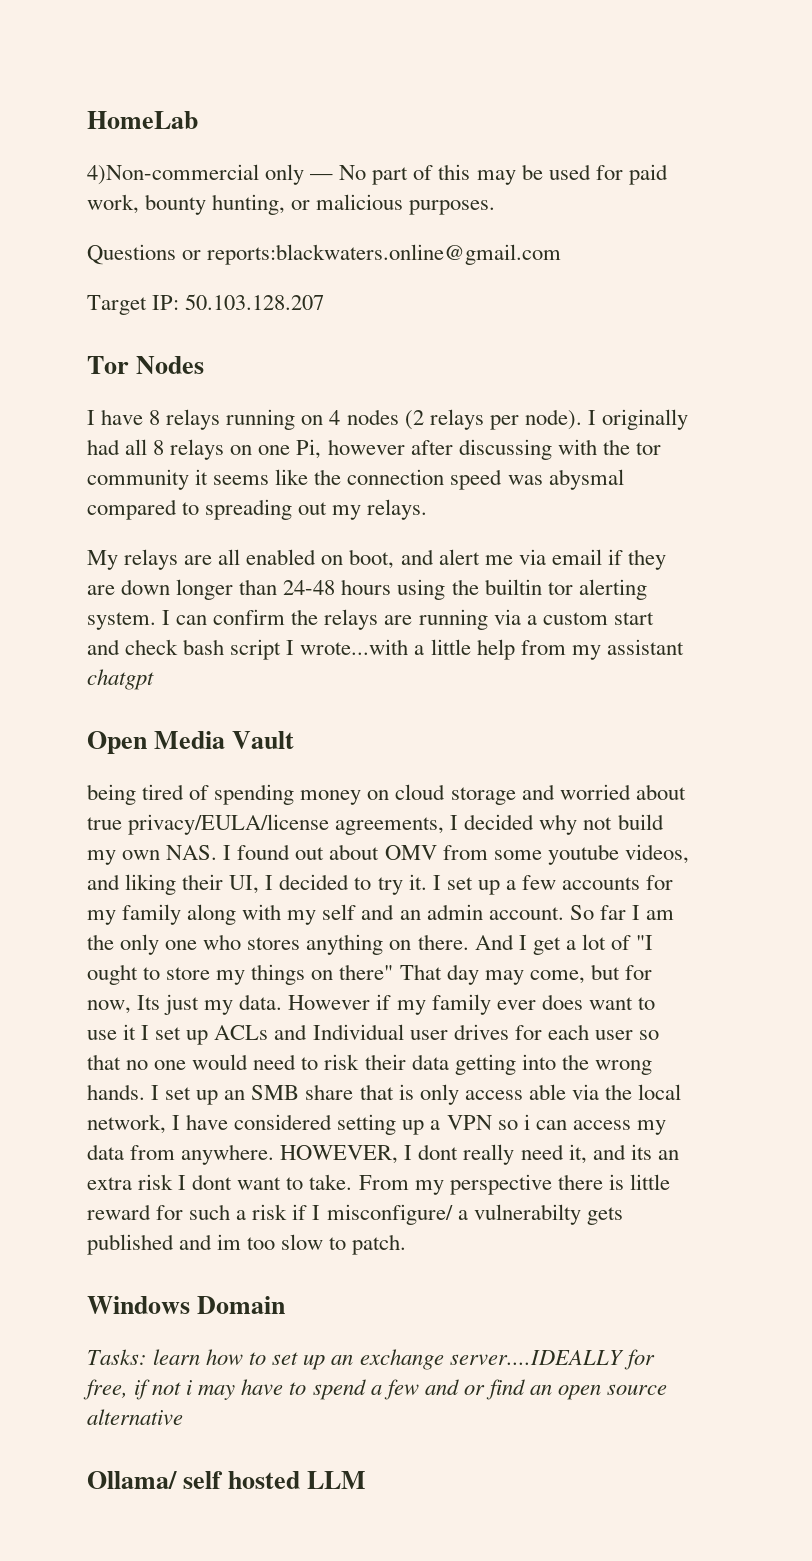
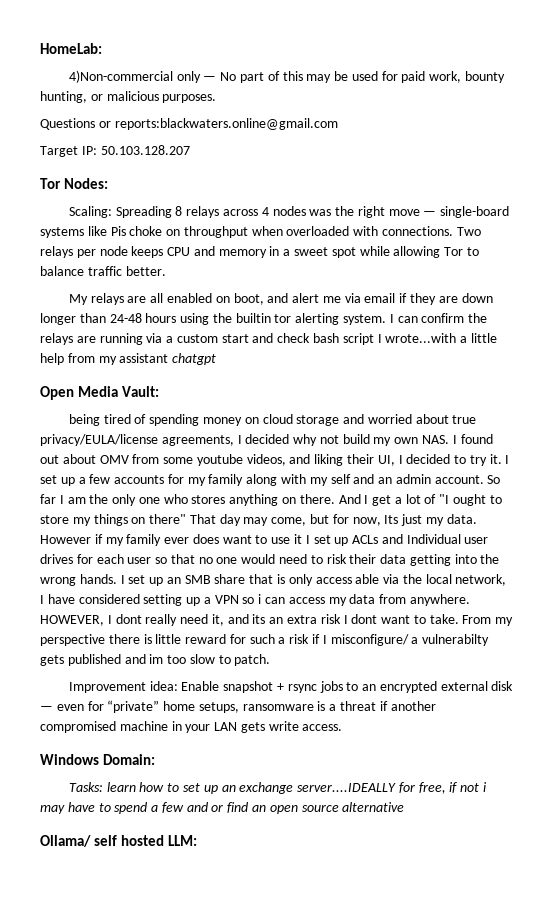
[87,111,198,129] HomeLab -> [40,43,102,54] HomeLab:
[136,356,205,374] [87,409,688,430] [87,439,661,460] [87,469,624,490] [87,499,428,520] Nodes // I have 8 relays running on 4 nodes (2 relays per node). I originally had all 8 relays on one Pi, however after discussing with the tor community it seems like the connection speed was abysmal compared to spreading out my relays. -> [63,178,108,189] [68,206,510,218] [40,226,481,238] [40,246,479,258] [40,266,166,276] Nodes: // Scaling: Spreading 8 relays across 4 nodes was the right move — single-board systems like Pis choke on throughput when overloaded with connections. Two relays per node keeps CPU and memory in a sweet spot while allowing Tor to balance traffic better.
[232,731,295,749] Vault -> [121,386,159,397] Vault:
(407, 1244) none -> [68,681,514,693] [40,700,436,713] [40,721,343,733] // Improvement idea: Enable snapshot + rsync jobs to an encrypted external disk — even for “private” home setups, ransomware is a threat if another compromised machine in your LAN gets write access.
[197,1296,286,1314] Domain -> [102,754,155,765] Domain:
[307,1471,367,1489] LLM -> [167,835,197,846] LLM:

